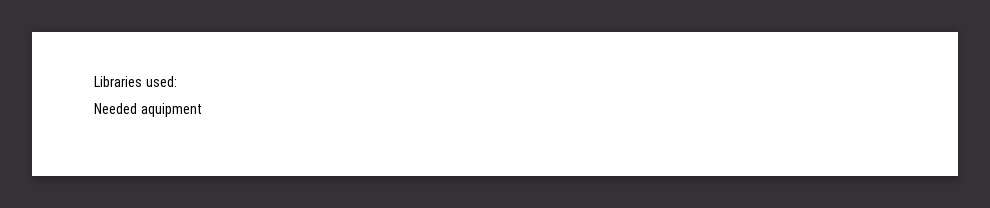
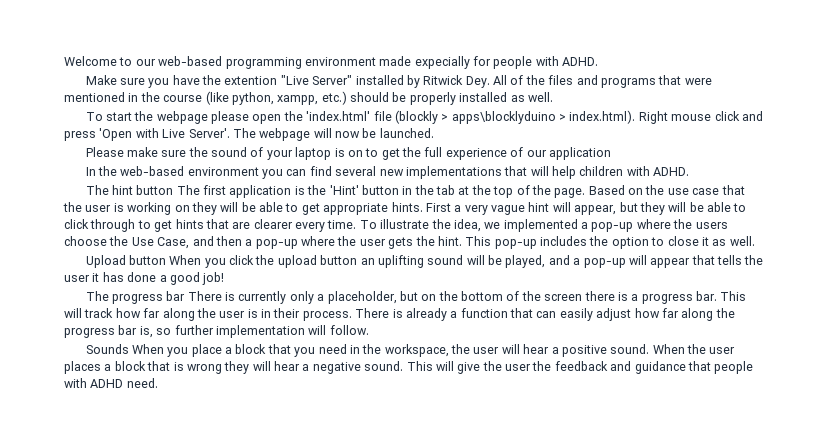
[94,76,177,87] [94,103,202,117] Libraries used: // Needed aquipment -> [64,56,599,69] [85,75,712,88] [64,91,553,105] [85,110,763,124] [64,128,434,141] [85,147,611,160] [85,166,690,179] [85,185,745,198] [63,202,747,215] [64,219,728,232] [64,236,755,249] [85,255,764,268] [64,272,225,285] [85,291,747,304] [64,308,735,321] [64,325,369,338] [85,344,736,357] [64,361,754,374] [64,378,158,388] Welcome to our web-based programming environment made expecially for people with ADHD. // Make sure you have the extention "Live Server" installed by Ritwick Dey. All of the files and programs that were mentioned in the course (like python, xampp, etc.) should be properly installed as well. // To start the webpage please open the 'index.html' file (blockly > apps\blocklyduino > index.html). Right mouse click and press 'Open with Live Server'. The webpage will now be launched. // Please make sure the sound of your laptop is on to get the full experience of our application // In the web-based environment you can find several new implementations that will help children with ADHD. // The hint button The first application is the 'Hint' button in the tab at the top of the page. Based on the use case that the user is working on they will be able to get appropriate hints. First a very vague hint will appear, but they will be able to click through to get hints that are clearer every time. To illustrate the idea, we implemented a pop-up where the users choose the Use Case, and then a pop-up where the user gets the hint. This pop-up includes the option to close it as well. // Upload button When you click the upload button an uplifting sound will be played, and a pop-up will appear that tells the user it has done a good job! // The progress bar There is currently only a placeholder, but on the bottom of the screen there is a progress bar. This will track how far along the user is in their process. There is already a function that can easily adjust how far along the progress bar is, so further implementation will follow. // Sounds When you place a block that you need in the workspace, the user will hear a positive sound. When the user places a block that is wrong they will hear a negative sound. This will give the user the feedback and guidance that people with ADHD need.

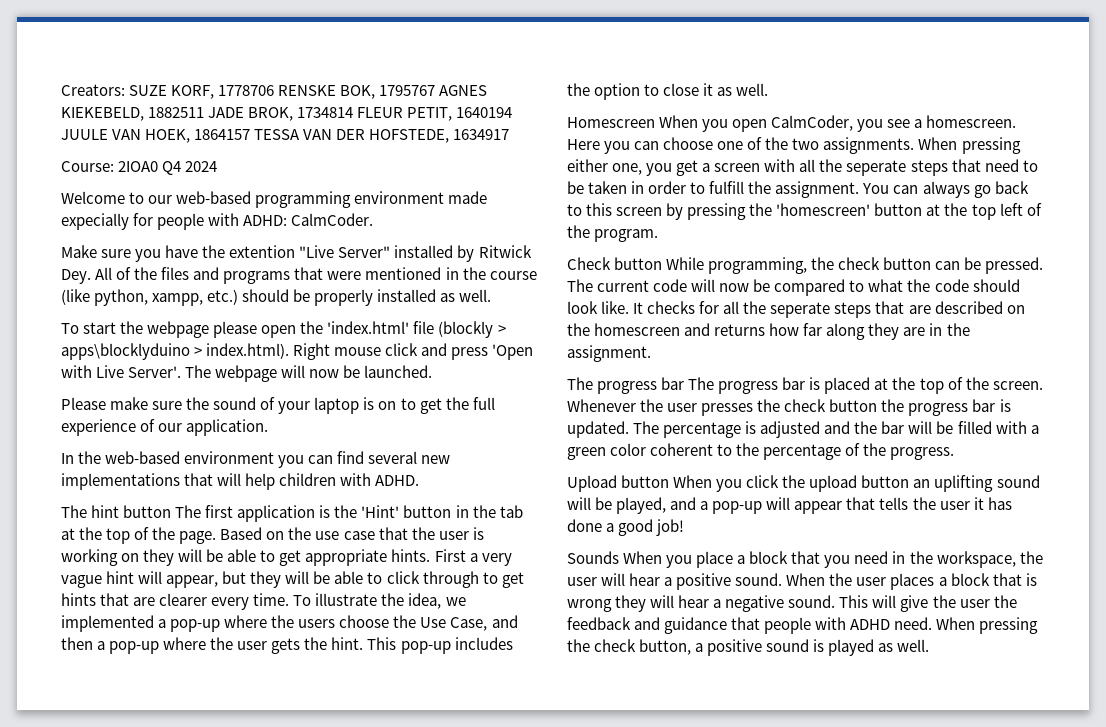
(64, 61) none -> [61,84,488,99] [61,107,513,121] [61,129,510,143] [61,161,218,175] Creators: SUZE KORF, 1778706 RENSKE BOK, 1795767 AGNES KIEKEBELD, 1882511 JADE BROK, 1734814 FLEUR PETIT, 1640194 JUULE VAN HOEK, 1864157 TESSA VAN DER HOFSTEDE, 1634917 // Course: 2IOA0 Q4 2024 //
[562,57,599,66] ADHD. -> [243,213,374,226] ADHD: CalmCoder.
[548,147,611,160] application -> [186,419,269,436] application.
(755, 241) none -> [567,115,1017,132] [567,137,1021,154] [567,159,1038,176] [567,181,1029,198] [567,203,1042,220] [567,225,659,242] [567,257,1044,274] [567,279,1020,296] [567,301,1025,318] [567,323,970,340] [567,345,651,362] [567,377,1043,394] [567,399,1011,416] [567,421,1039,438] [567,443,955,460] // Homescreen When you open CalmCoder, you see a homescreen. Here you can choose one of the two assignments. When pressing either one, you get a screen with all the seperate steps that need to be taken in order to fulfill the assignment. You can always go back to this screen by pressing the 'homescreen' button at the top left of the program. // Check button While programming, the check button can be pressed. The current code will now be compared to what the code should look like. It checks for all the seperate steps that are described on the homescreen and returns how far along they are in the assignment. // The progress bar The progress bar is placed at the top of the screen. Whenever the user presses the check button the progress bar is updated. The percentage is adjusted and the bar will be filled with a green color coherent to the percentage of the progress.
[85,291,747,304] [64,308,735,321] [64,325,369,338] // The progress bar There is currently only a placeholder, but on the bottom of the screen there is a progress bar. This will track how far along the user is in their process. There is already a function that can easily adjust how far along the progress bar is, so further implementation will follow. -> (685, 527) none
(158, 383) none -> [936,617,1039,634] [567,639,930,656] When pressing the check button, a positive sound is played as well.

